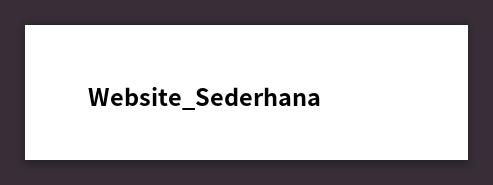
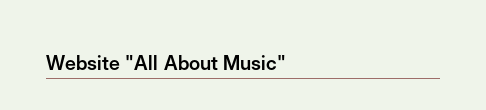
[88,87,321,110] Website_Sederhana -> [46,55,286,70] Website "All About Music"

